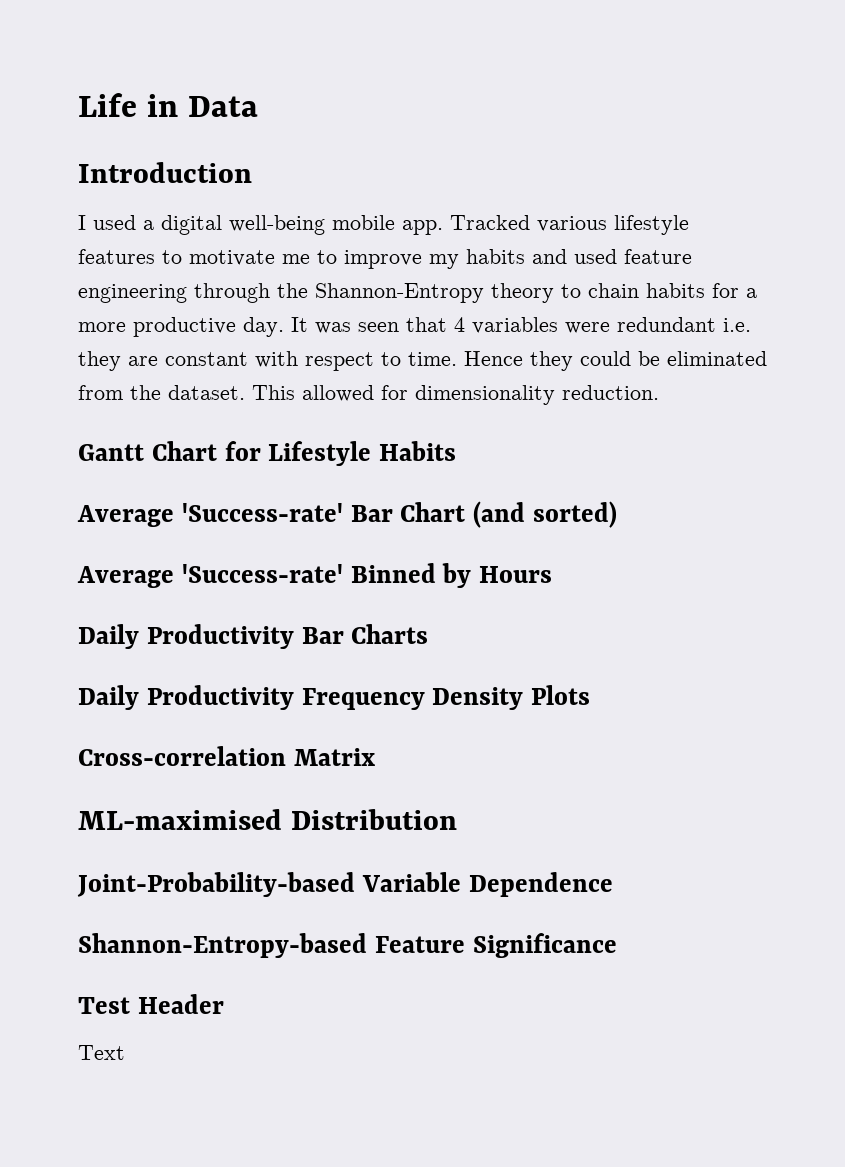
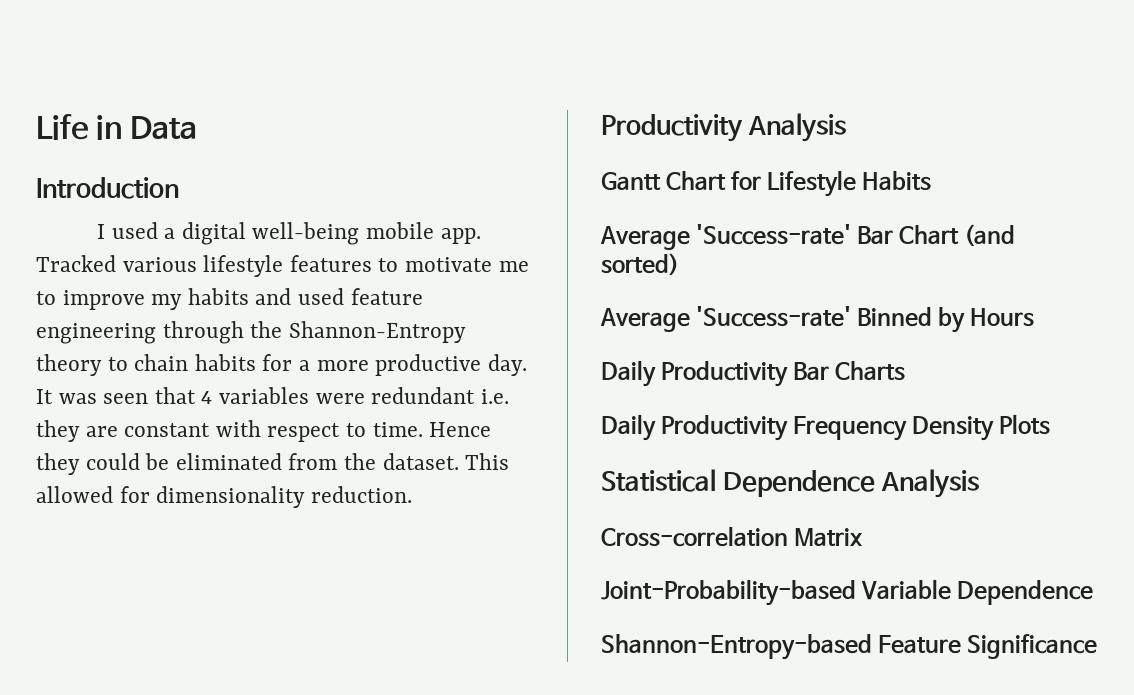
(659, 392) none -> [601,113,847,142] // Productivity Analysis
(591, 695) none -> [601,469,980,498] // Statistical Dependence Analysis
[78,809,457,830] // ML-maximised Distribution -> (864, 537) none
[78,994,224,1014] [78,1045,125,1060] // Test Header // Text -> (1098, 646) none

